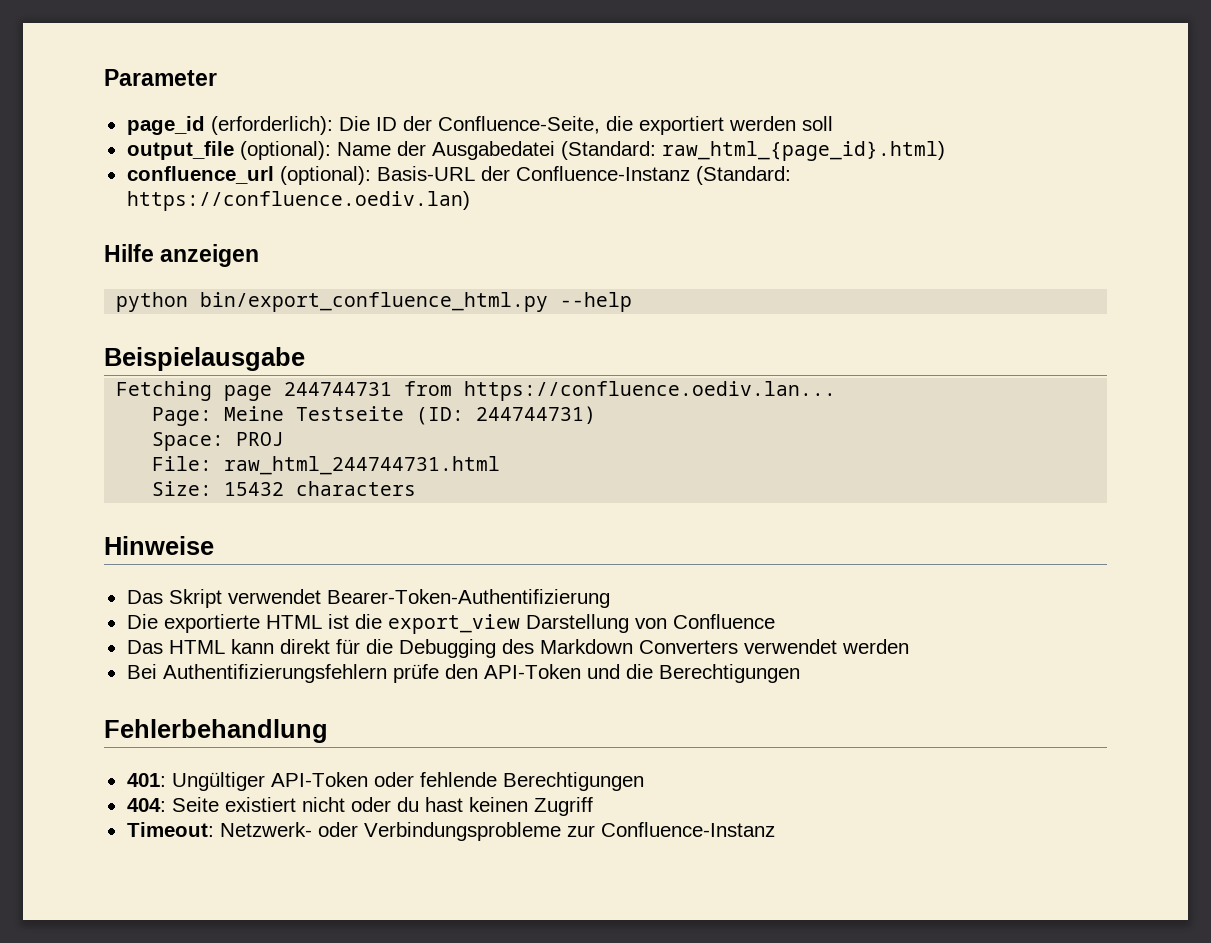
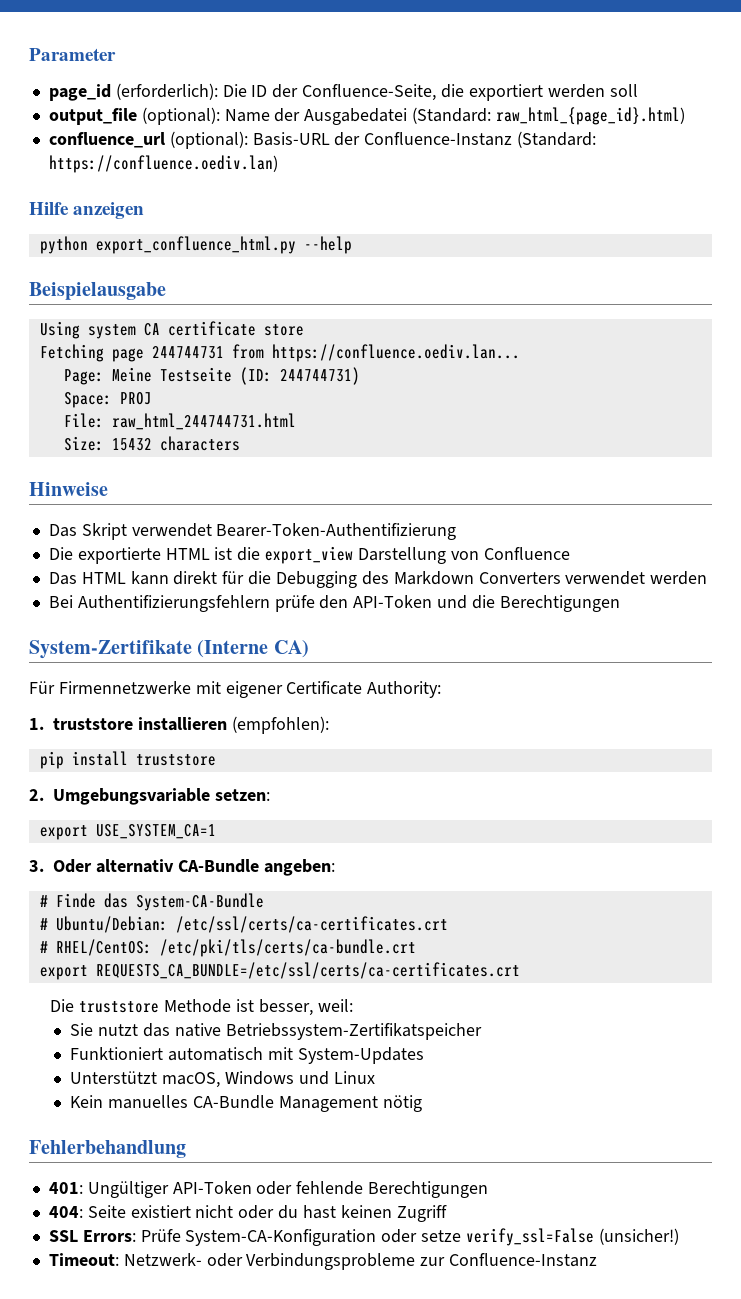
[200,292,549,312] bin/export_confluence_html.py -> [95,236,296,254] export_confluence_html.py
(305, 359) none -> [39,321,304,339] // Using system CA certificate store
(800, 673) none -> [29,640,309,659] [29,681,442,698] [29,716,329,734] [39,751,216,769] [29,788,270,805] [39,824,216,840] [29,859,335,876] [39,893,264,911] [39,916,448,933] [39,939,416,957] [39,962,520,980] [50,999,353,1016] [70,1023,482,1040] [70,1047,424,1064] [70,1071,375,1088] [70,1095,422,1112] // System-Zertifikate (Interne CA) // Für Firmennetzwerke mit eigener Certificate Authority: // 1. truststore installieren (empfohlen): // pip install truststore // 2. Umgebungsvariable setzen: // export USE_SYSTEM_CA=1 // 3. Oder alternativ CA-Bundle angeben: // # Finde das System-CA-Bundle // # Ubuntu/Debian: /etc/ssl/certs/ca-certificates.crt // # RHEL/CentOS: /etc/pki/tls/certs/ca-bundle.crt // export REQUESTS_CA_BUNDLE=/etc/ssl/certs/ca-certificates.crt // Die truststore Methode ist besser, weil: // Sie nutzt das native Betriebssystem-Zertifikatspeicher // Funktioniert automatisch mit System-Updates // Unterstützt macOS, Windows und Linux // Kein manuelles CA-Bundle Management nötig
(593, 806) none -> [48,1228,679,1246] // SSL Errors: Prüfe System-CA-Konfiguration oder setze verify_ssl=False (unsicher!)

